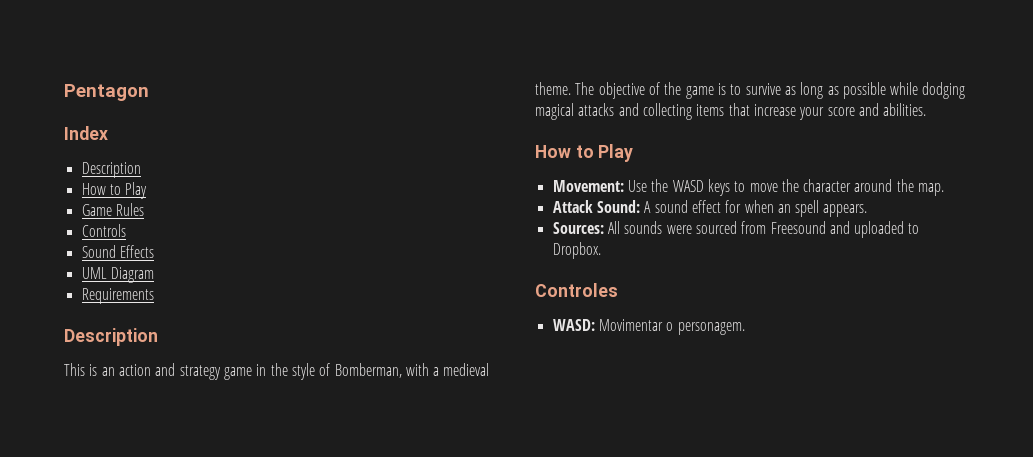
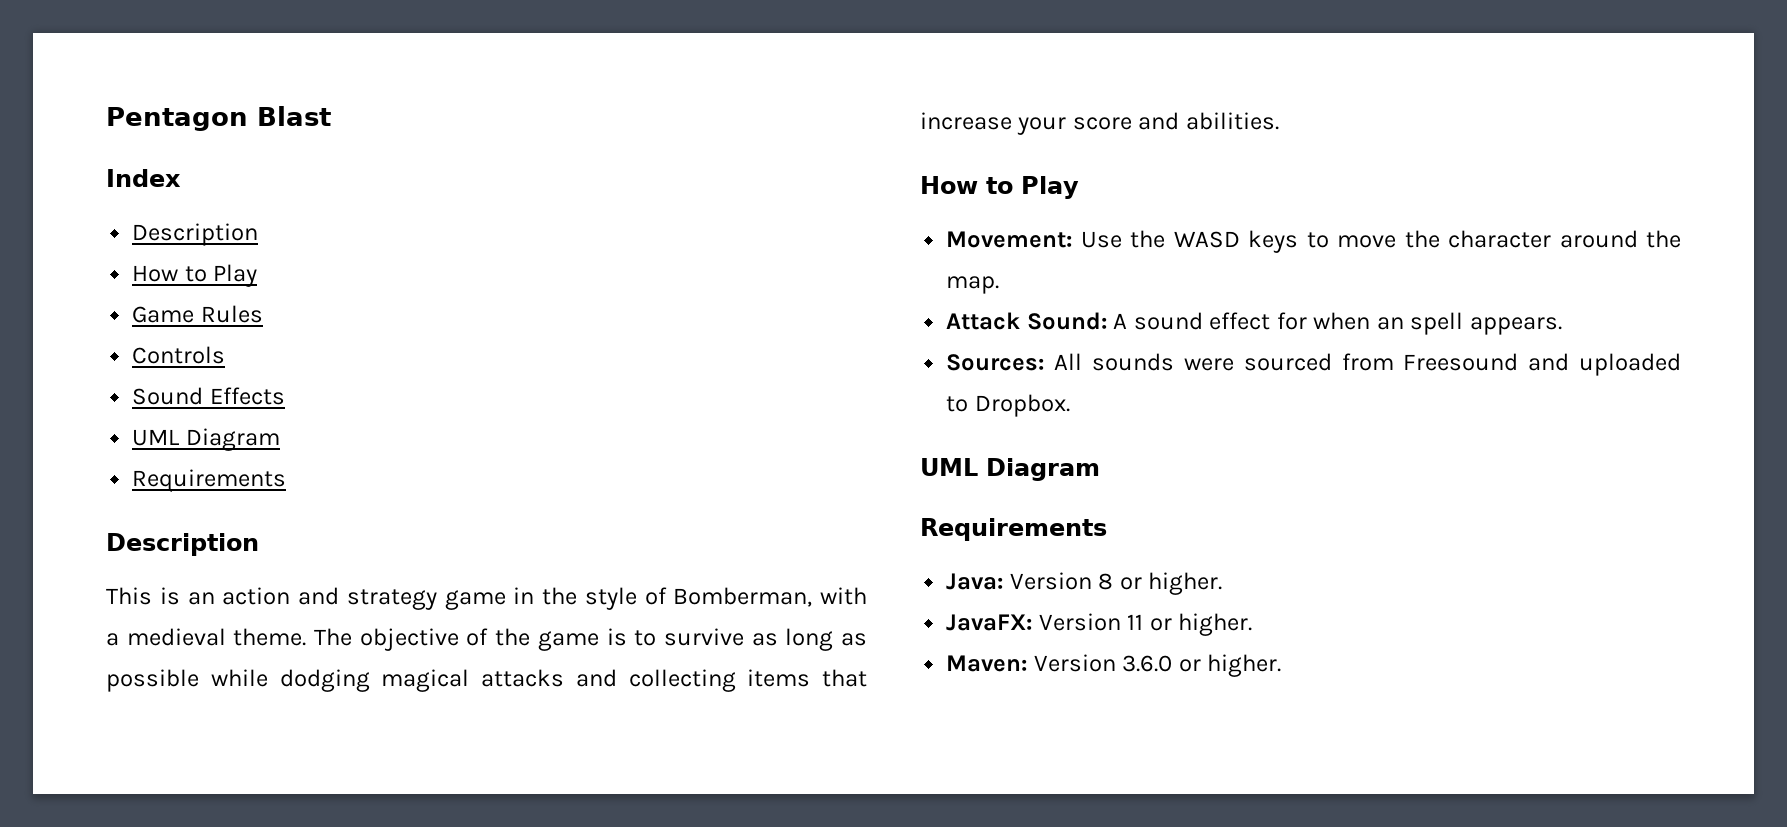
(149, 92) none -> [257,106,331,126] Blast
[535,283,618,297] [552,319,745,335] Controles // WASD: Movimentar o personagem. -> [920,458,1100,481] [920,518,1107,541] [946,572,1223,595] [946,613,1253,636] [946,654,1282,677] UML Diagram // Requirements // Java: Version 8 or higher. // JavaFX: Version 11 or higher. // Maven: Version 3.6.0 or higher.

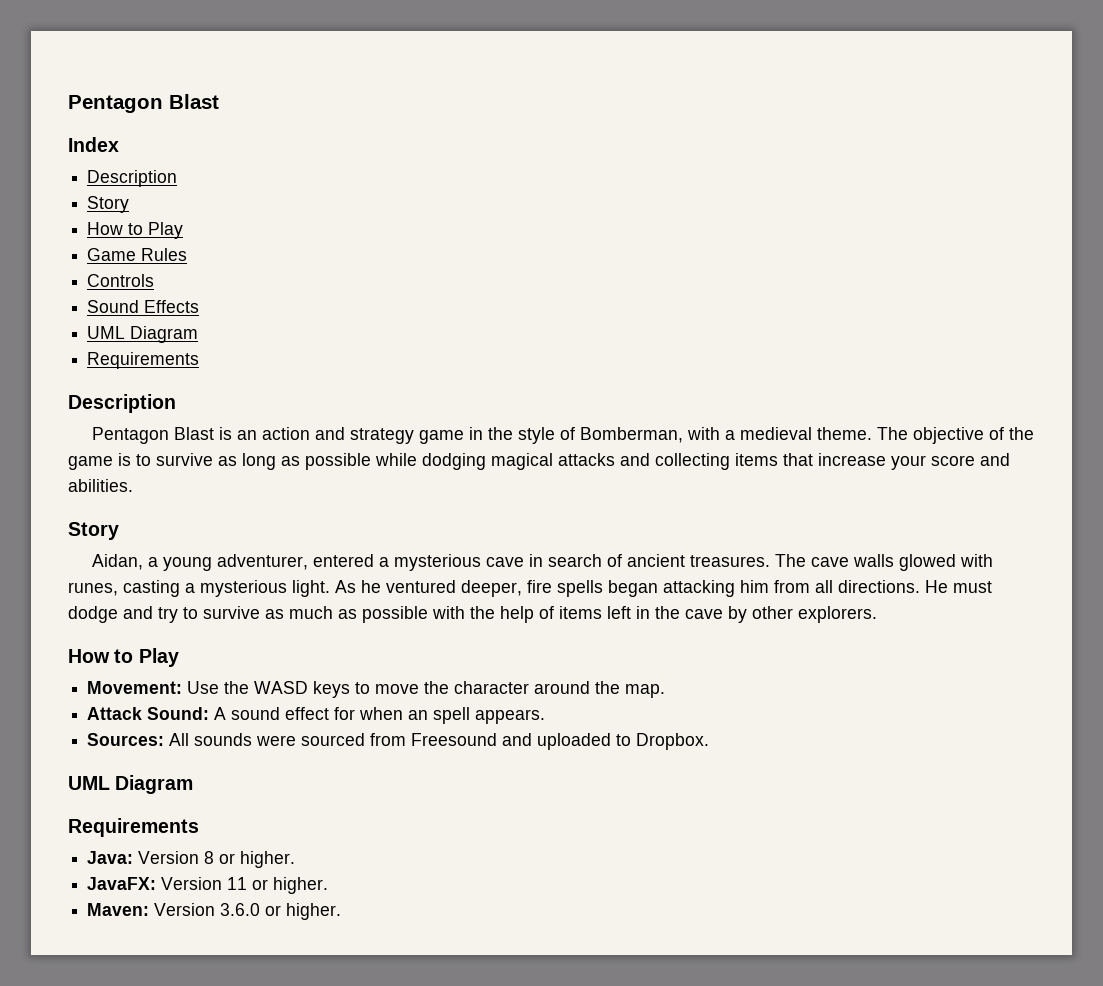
(259, 234) none -> [87,196,130,213] // Story
[106,587,152,605] This -> [92,427,215,444] Pentagon Blast
(1279, 121) none -> [68,522,119,540] [92,554,994,571] [68,580,992,597] [68,606,877,623] // Story // Aidan, a young adventurer, entered a mysterious cave in search of ancient treasures. The cave walls glowed with runes, casting a mysterious light. As he ventured deeper, fire spells began attacking him from all directions. He must dodge and try to survive as much as possible with the help of items left in the cave by other explorers.

